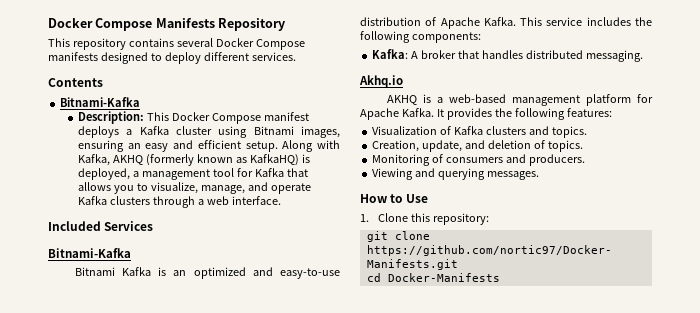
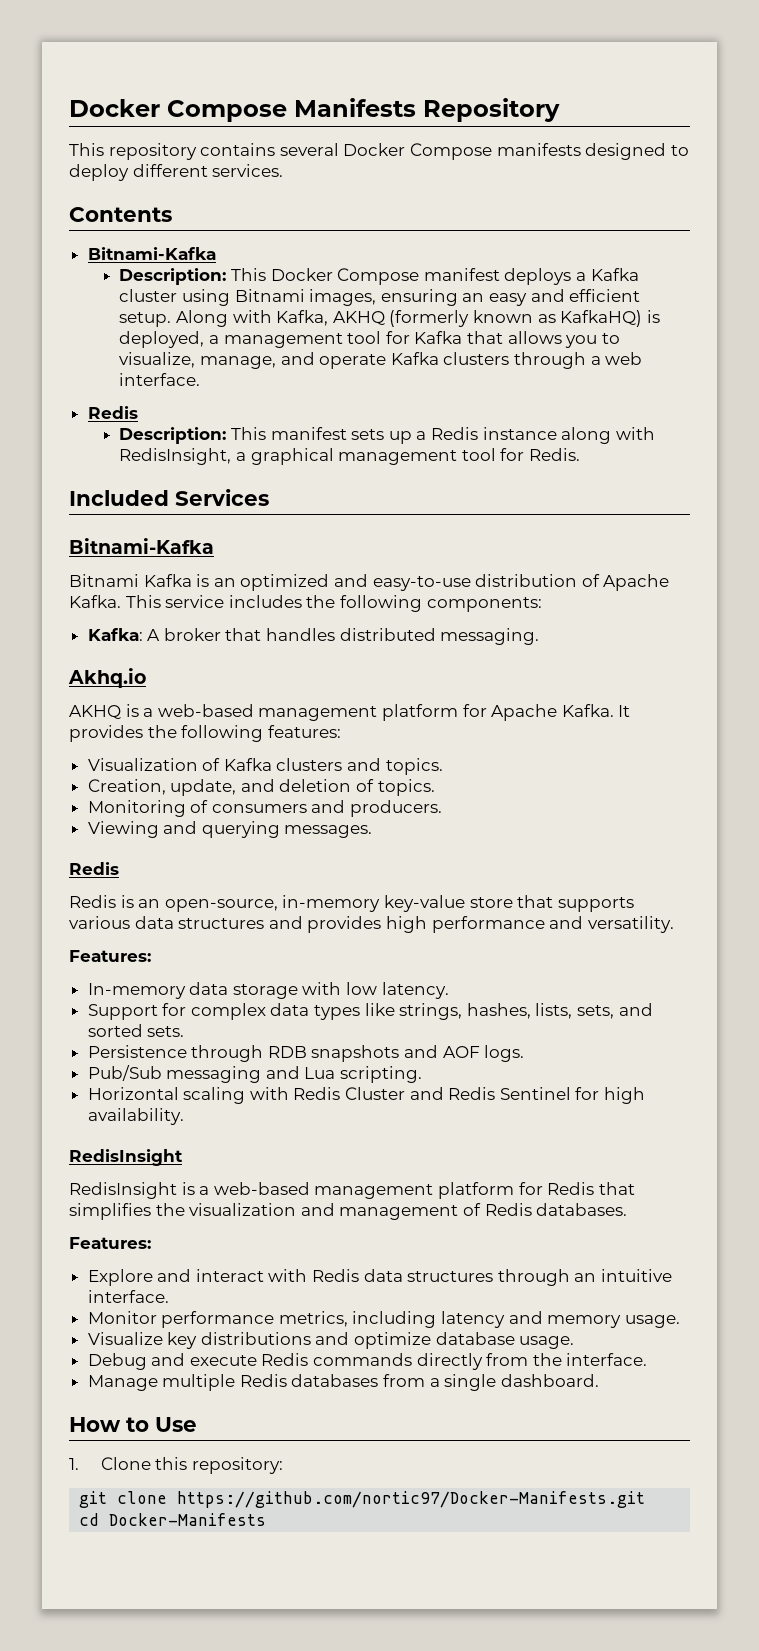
(281, 200) none -> [87,406,138,419] [119,427,655,444] [119,448,580,465] // Redis // Description: This manifest sets up a Redis instance along with RedisInsight, a graphical management tool for Redis.
(540, 175) none -> [69,862,119,875] [69,895,634,912] [69,916,674,933] [69,950,151,962] [87,982,449,999] [87,1003,653,1020] [87,1024,185,1037] [87,1045,525,1062] [87,1065,423,1083] [87,1087,646,1104] [87,1108,184,1125] [69,1149,183,1166] [69,1182,635,1199] [69,1203,628,1220] [69,1237,151,1249] [87,1269,673,1286] [87,1290,169,1303] [87,1311,680,1328] [87,1332,575,1349] [87,1353,648,1370] [87,1374,599,1391] // Redis // Redis is an open-source, in-memory key-value store that supports various data structures and provides high performance and versatility. // Features: // In-memory data storage with low latency. // Support for complex data types like strings, hashes, lists, sets, and sorted sets. // Persistence through RDB snapshots and AOF logs. // Pub/Sub messaging and Lua scripting. // Horizontal scaling with Redis Cluster and Redis Sentinel for high availability. // RedisInsight // RedisInsight is a web-based management platform for Redis that simplifies the visualization and management of Redis databases. // Features: // Explore and interact with Redis data structures through an intuitive interface. // Monitor performance metrics, including latency and memory usage. // Visualize key distributions and optimize database usage. // Debug and execute Redis commands directly from the interface. // Manage multiple Redis databases from a single dashboard.

